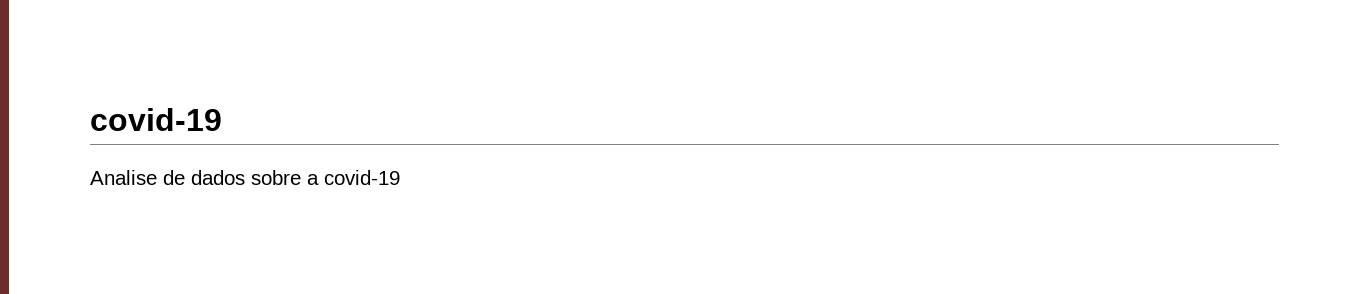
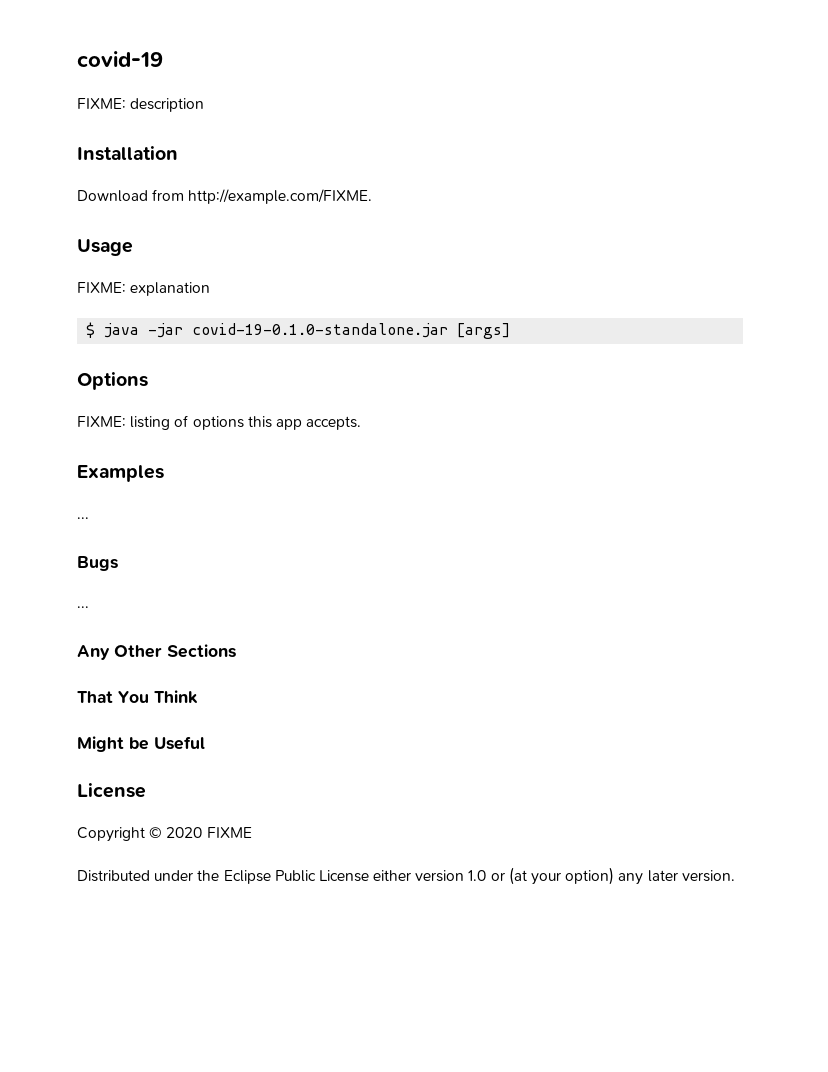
[90,170,400,185] Analise de dados sobre a covid-19 -> [77,98,205,112] [77,146,178,161] [77,189,373,204] [77,239,133,256] [77,282,211,296] [86,322,511,339] [77,372,148,390] [77,415,362,430] [77,465,164,482] [77,517,89,519] [77,556,118,571] [77,606,89,608] [77,644,236,660] [77,690,198,704] [77,736,205,752] [77,783,146,798] [77,827,252,842] [77,867,735,885] FIXME: description // Installation // Download from http://example.com/FIXME. // Usage // FIXME: explanation // $ java -jar covid-19-0.1.0-standalone.jar [args] // Options // FIXME: listing of options this app accepts. // Examples // ... // Bugs // ... // Any Other Sections // That You Think // Might be Useful // License // Copyright © 2020 FIXME // Distributed under the Eclipse Public License either version 1.0 or (at your option) any later version.

